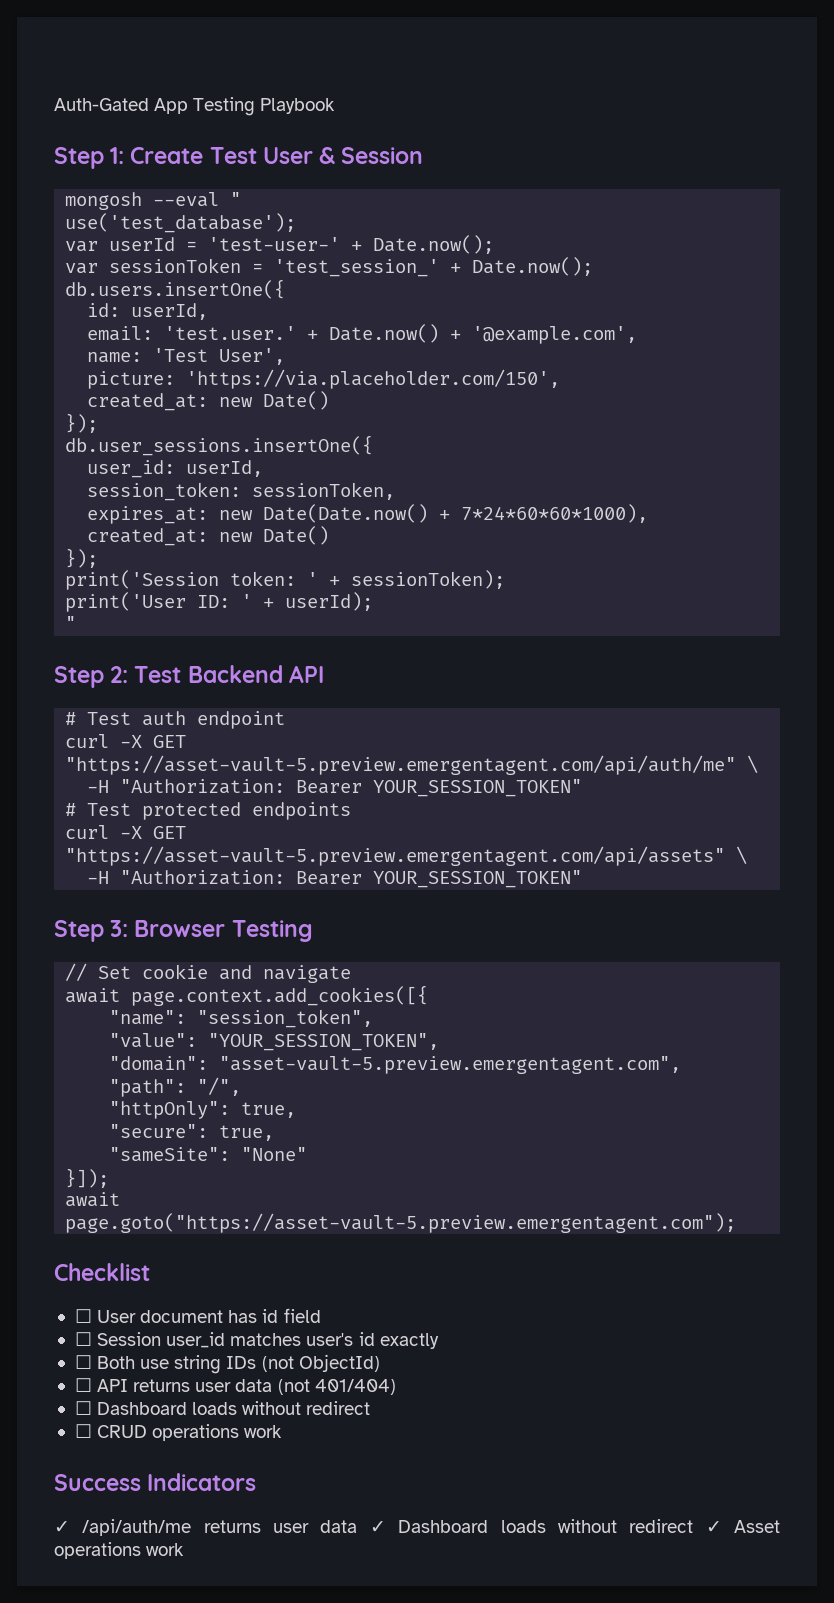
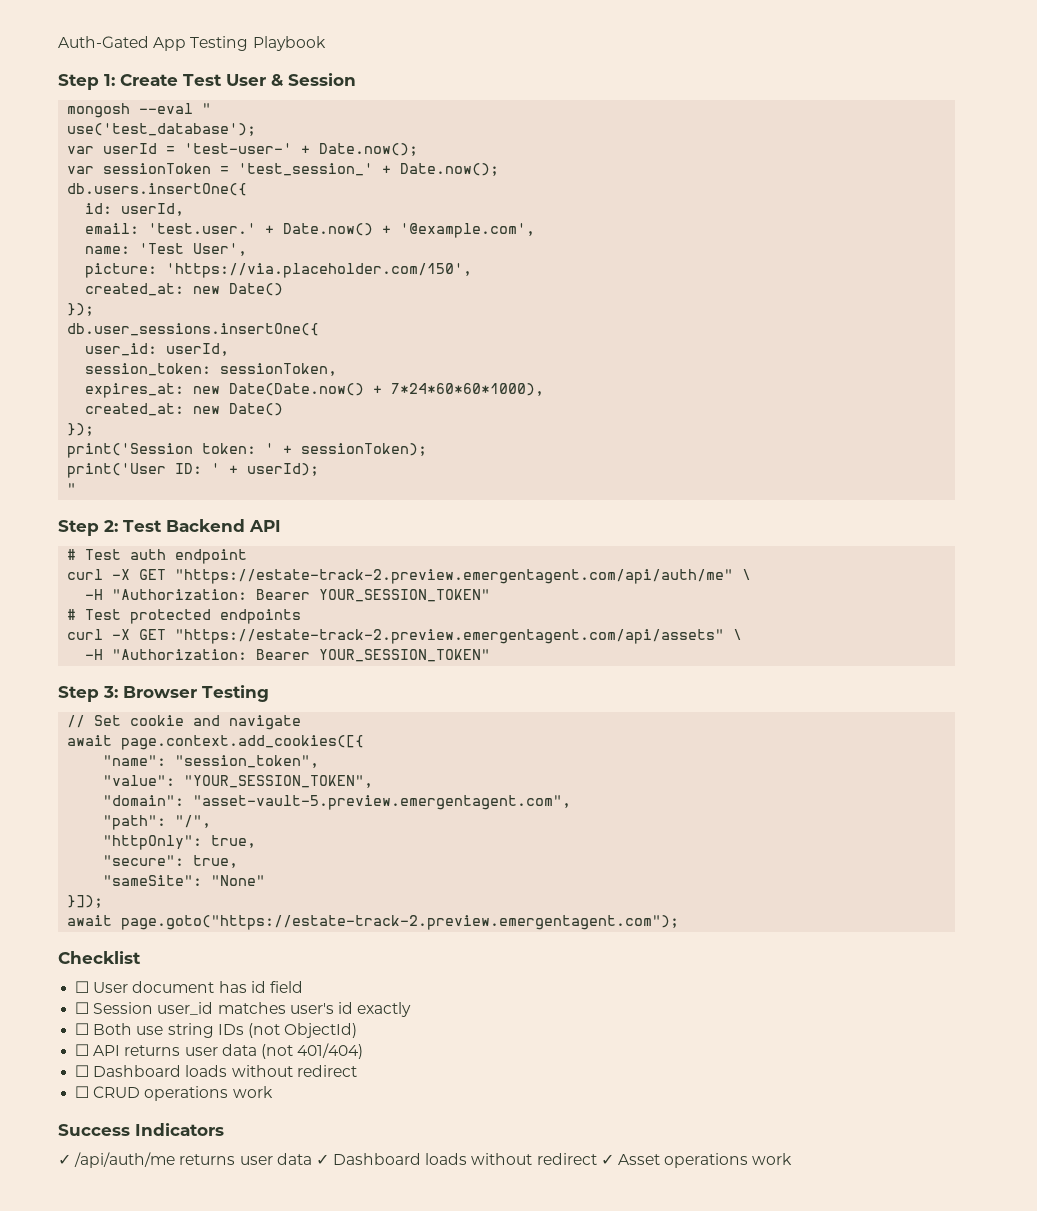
[65,755,737,775] "https://asset-vault-5.preview.emergentagent.com/api/auth/me" -> [175,569,734,584] "https://estate-track-2.preview.emergentagent.com/api/auth/me"
[65,846,726,866] "https://asset-vault-5.preview.emergentagent.com/api/assets" -> [175,629,725,644] "https://estate-track-2.preview.emergentagent.com/api/assets"
[65,1213,737,1233] page.goto("https://asset-vault-5.preview.emergentagent.com"); -> [121,915,680,930] page.goto("https://estate-track-2.preview.emergentagent.com");

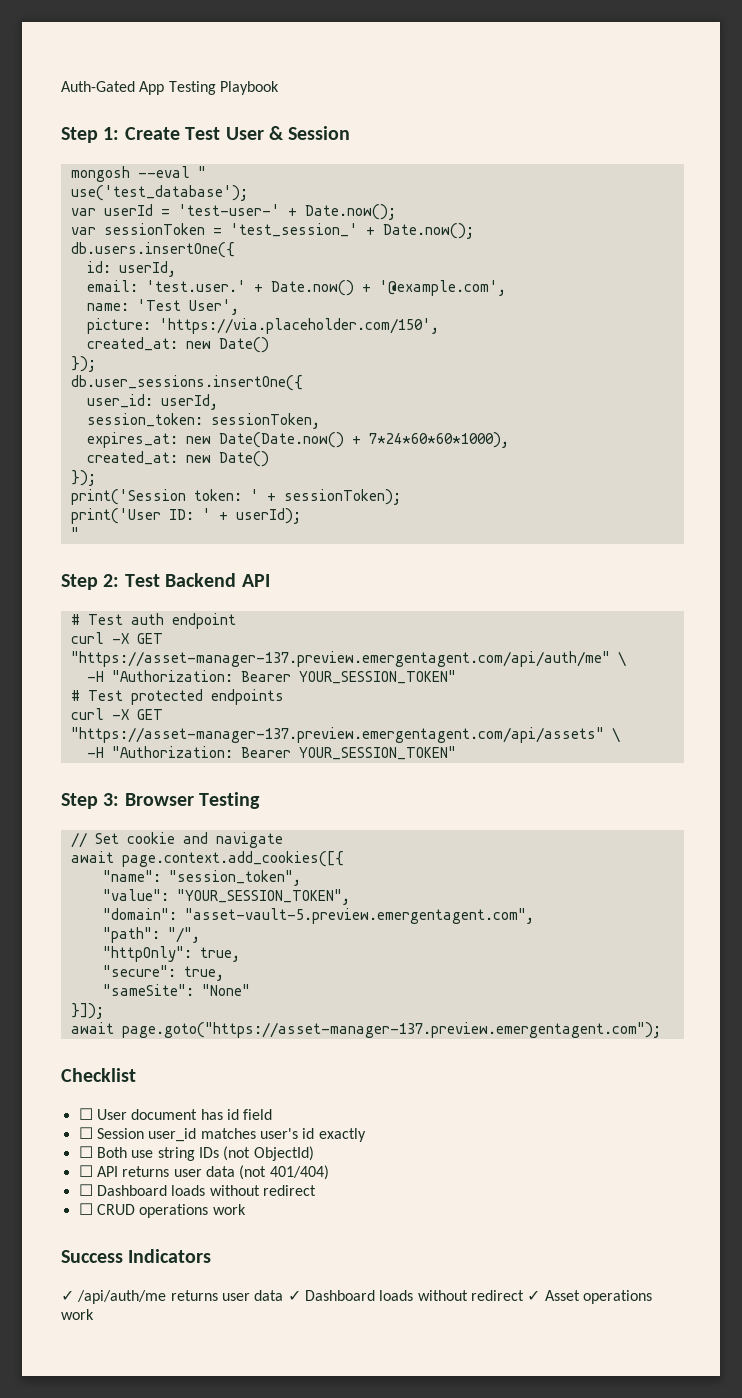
[175,569,734,584] "https://estate-track-2.preview.emergentagent.com/api/auth/me" -> [70,651,610,667] "https://asset-manager-137.preview.emergentagent.com/api/auth/me"
[175,629,725,644] "https://estate-track-2.preview.emergentagent.com/api/assets" -> [70,727,604,743] "https://asset-manager-137.preview.emergentagent.com/api/assets"
[121,915,680,930] page.goto("https://estate-track-2.preview.emergentagent.com"); -> [121,1022,661,1038] page.goto("https://asset-manager-137.preview.emergentagent.com");

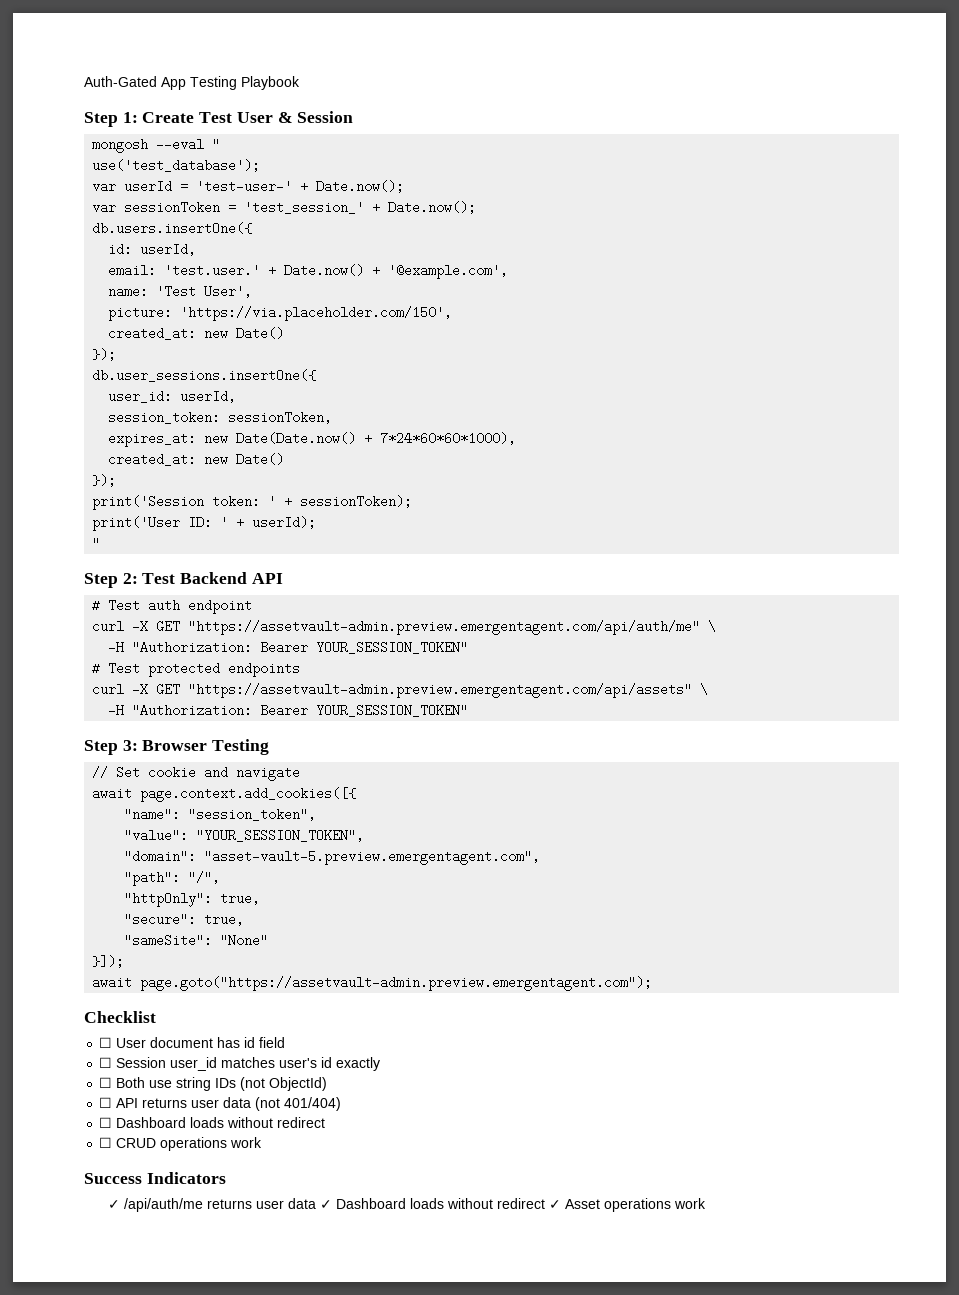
[70,651,610,667] "https://asset-manager-137.preview.emergentagent.com/api/auth/me" -> [188,620,701,635] "https://assetvault-admin.preview.emergentagent.com/api/auth/me"
[70,727,604,743] "https://asset-manager-137.preview.emergentagent.com/api/assets" -> [188,683,693,698] "https://assetvault-admin.preview.emergentagent.com/api/assets"
[121,1022,661,1038] page.goto("https://asset-manager-137.preview.emergentagent.com"); -> [140,976,653,991] page.goto("https://assetvault-admin.preview.emergentagent.com");

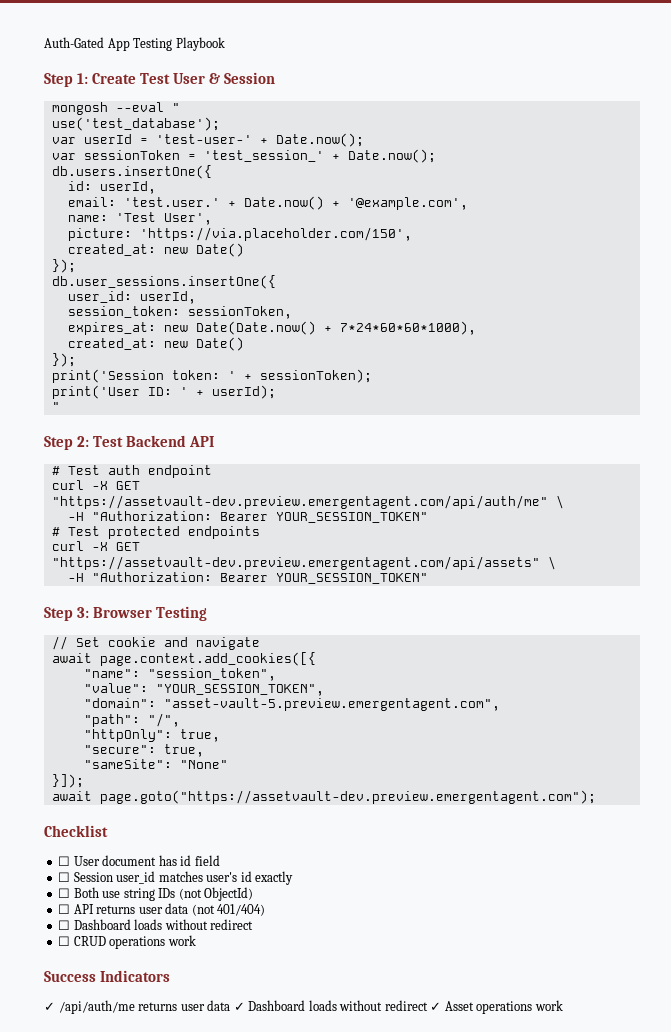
[188,620,701,635] "https://assetvault-admin.preview.emergentagent.com/api/auth/me" -> [51,495,548,509] "https://assetvault-dev.preview.emergentagent.com/api/auth/me"
[188,683,693,698] "https://assetvault-admin.preview.emergentagent.com/api/assets" -> [51,556,540,570] "https://assetvault-dev.preview.emergentagent.com/api/assets"
[140,976,653,991] page.goto("https://assetvault-admin.preview.emergentagent.com"); -> [99,790,596,804] page.goto("https://assetvault-dev.preview.emergentagent.com");

